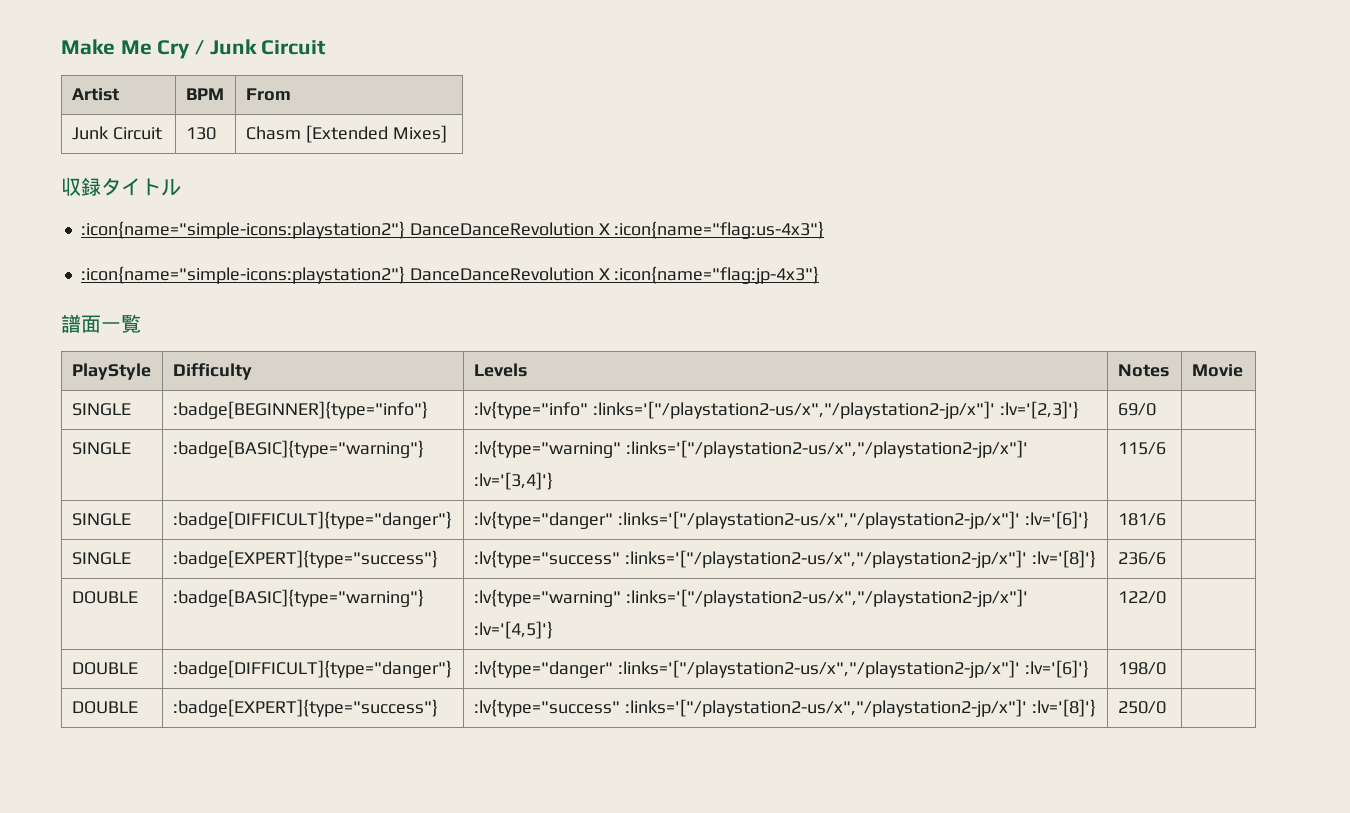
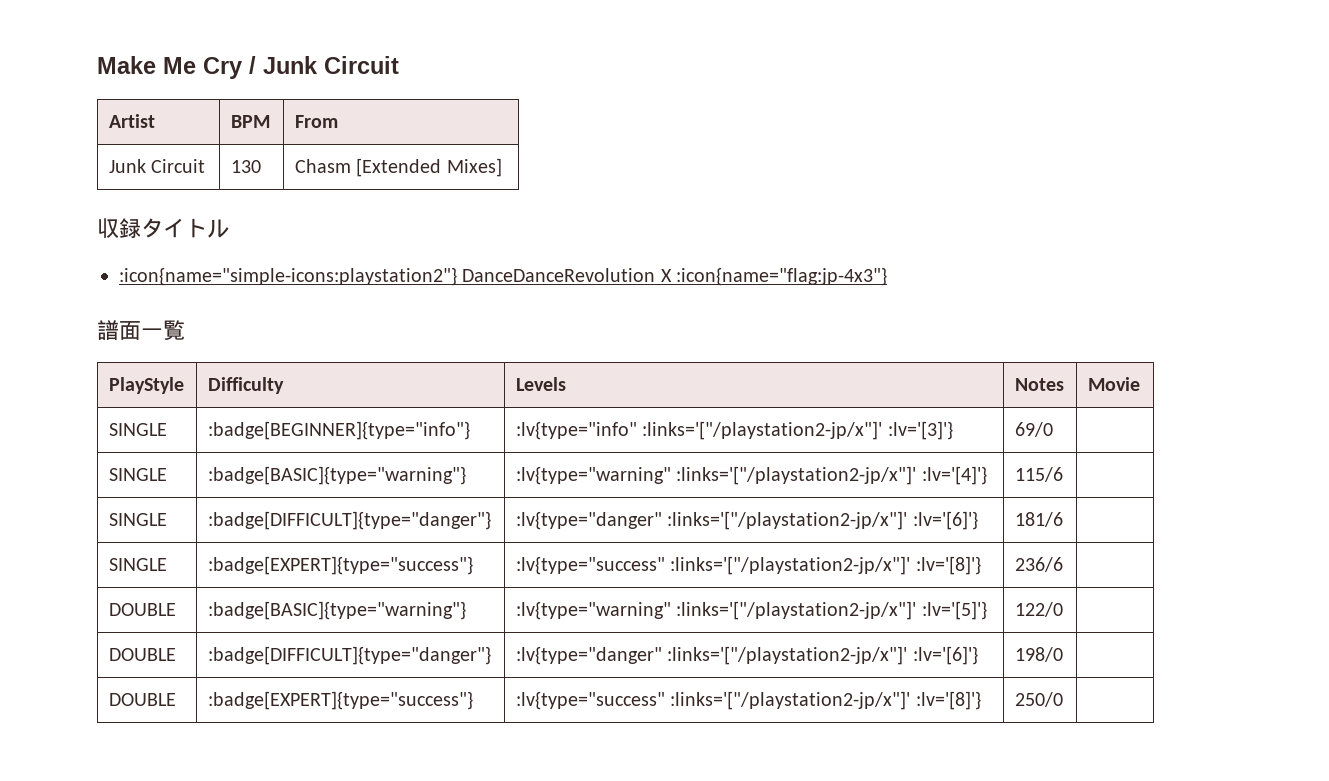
[80,221,825,239] // :icon{name="simple-icons:playstation2"} DanceDanceRevolution X :icon{name="flag:us-4x3"} -> (229, 228) none
[592,401,1079,419] :links='["/playstation2-us/x","/playstation2-jp/x"]' :lv='[2,3]'} -> [642,421,953,440] :links='["/playstation2-jp/x"]' :lv='[3]'}
[625,440,1028,458] [473,472,553,490] :links='["/playstation2-us/x","/playstation2-jp/x"]' :lv='[3,4]'} -> [676,466,987,485] :links='["/playstation2-jp/x"]' :lv='[4]'}
[617,511,1020,529] :links='["/playstation2-us/x","/playstation2-jp/x"]' -> [667,511,908,530] :links='["/playstation2-jp/x"]'
[624,550,1027,568] :links='["/playstation2-us/x","/playstation2-jp/x"]' -> [670,556,911,575] :links='["/playstation2-jp/x"]'
[625,589,1028,607] [473,621,553,639] :links='["/playstation2-us/x","/playstation2-jp/x"]' :lv='[4,5]'} -> [676,601,987,620] :links='["/playstation2-jp/x"]' :lv='[5]'}
[617,660,1020,678] :links='["/playstation2-us/x","/playstation2-jp/x"]' -> [667,646,908,665] :links='["/playstation2-jp/x"]'
[624,699,1027,717] :links='["/playstation2-us/x","/playstation2-jp/x"]' -> [670,691,911,710] :links='["/playstation2-jp/x"]'

